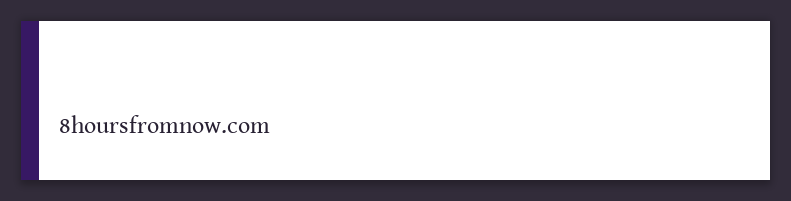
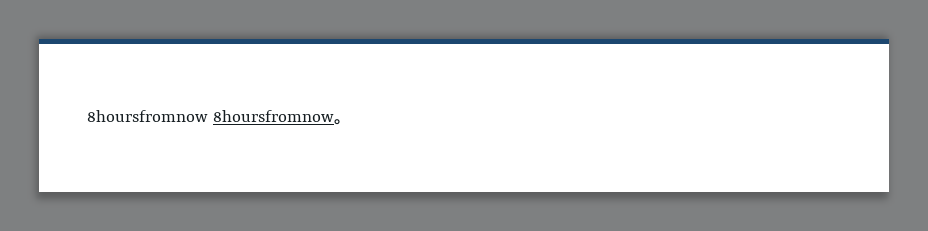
[59,115,270,133] 8hoursfromnow.com -> [87,110,353,125] 8hoursfromnow 8hoursfromnow。

